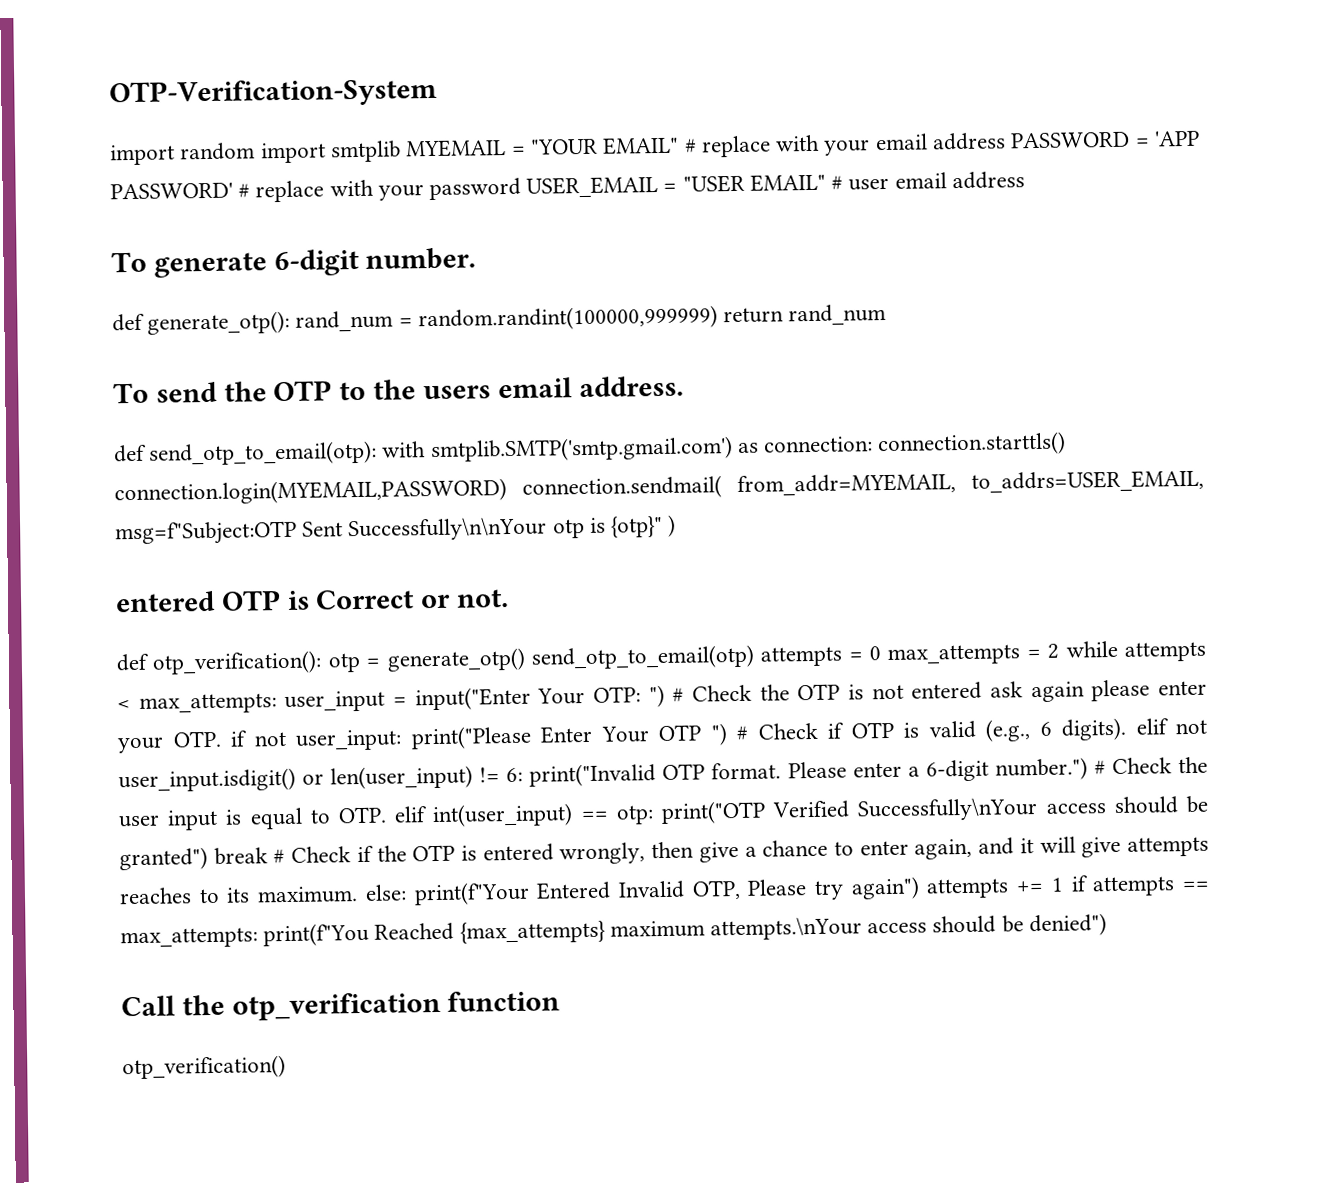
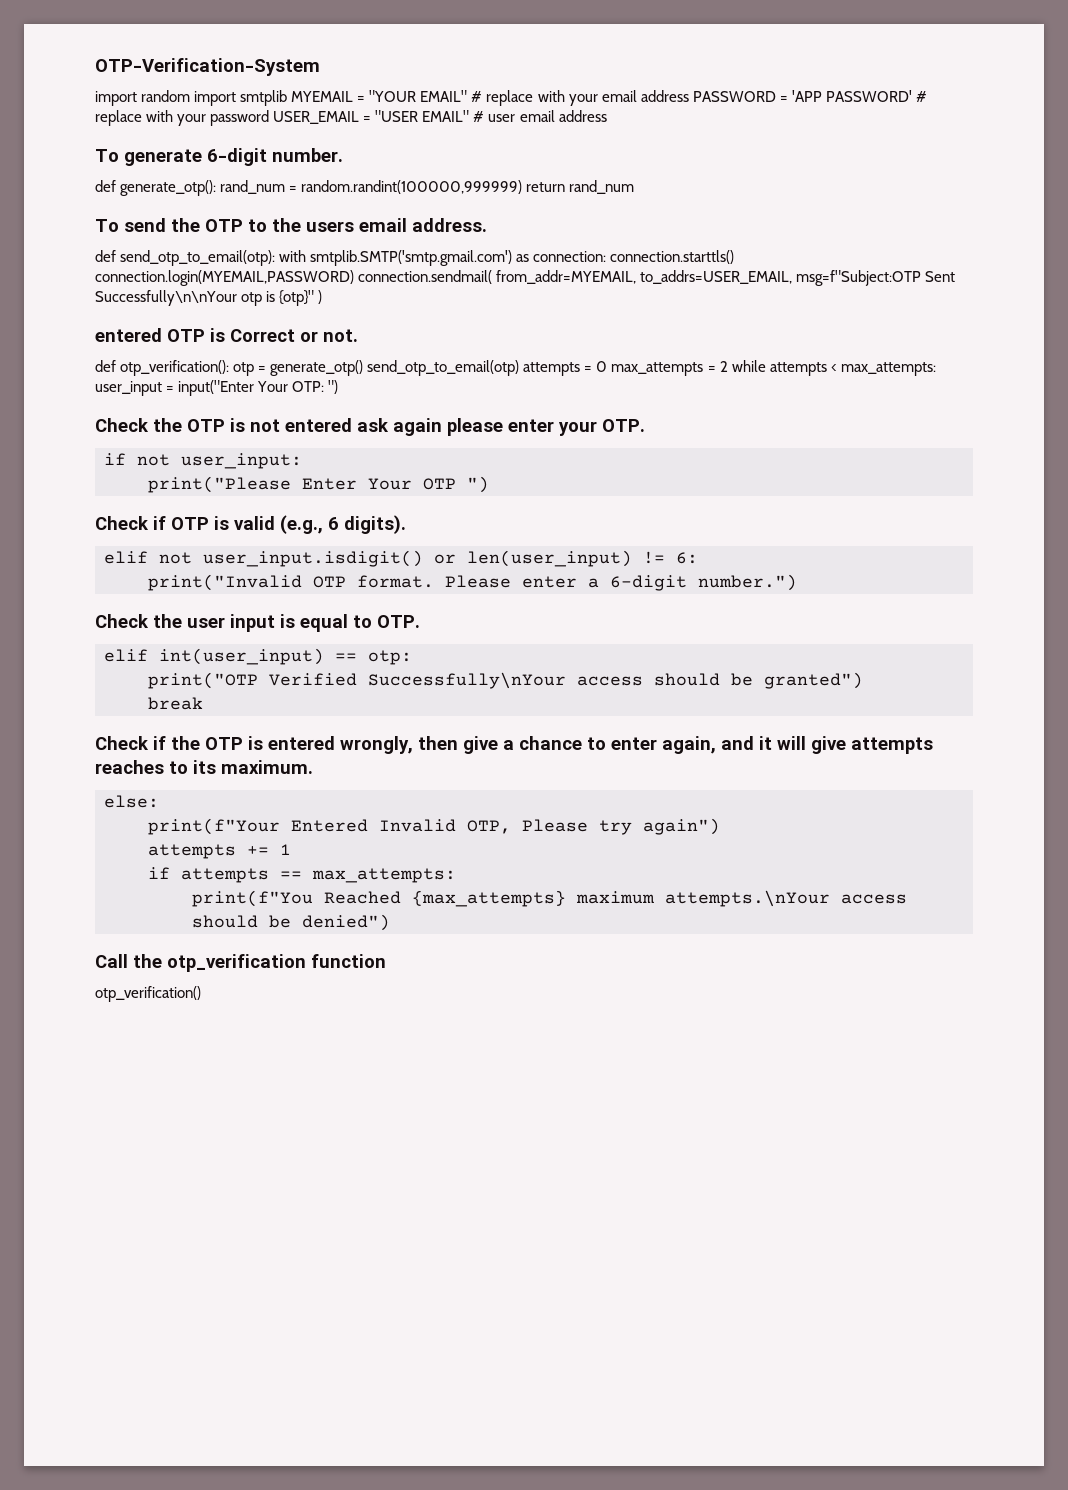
[672,687,685,702] # -> (339, 387) //
(222, 739) none -> (645, 425) //
(402, 740) none -> (302, 461) //
[736,725,748,740] # -> (489, 484) //
(1127, 729) none -> (406, 524) //
(524, 775) none -> (698, 558) //
[1093,760,1106,775] # -> (797, 582) //
(387, 815) none -> (420, 621) //
(654, 815) none -> (412, 657) //
(208, 859) none -> (863, 680) //
[273,848,286,864] # -> (203, 703) //
(359, 895) none -> (313, 767) //
(407, 892) none -> (159, 801) //
(920, 888) none -> (720, 826) //
(1064, 884) none -> (291, 849) //
(258, 938) none -> (456, 875) //

